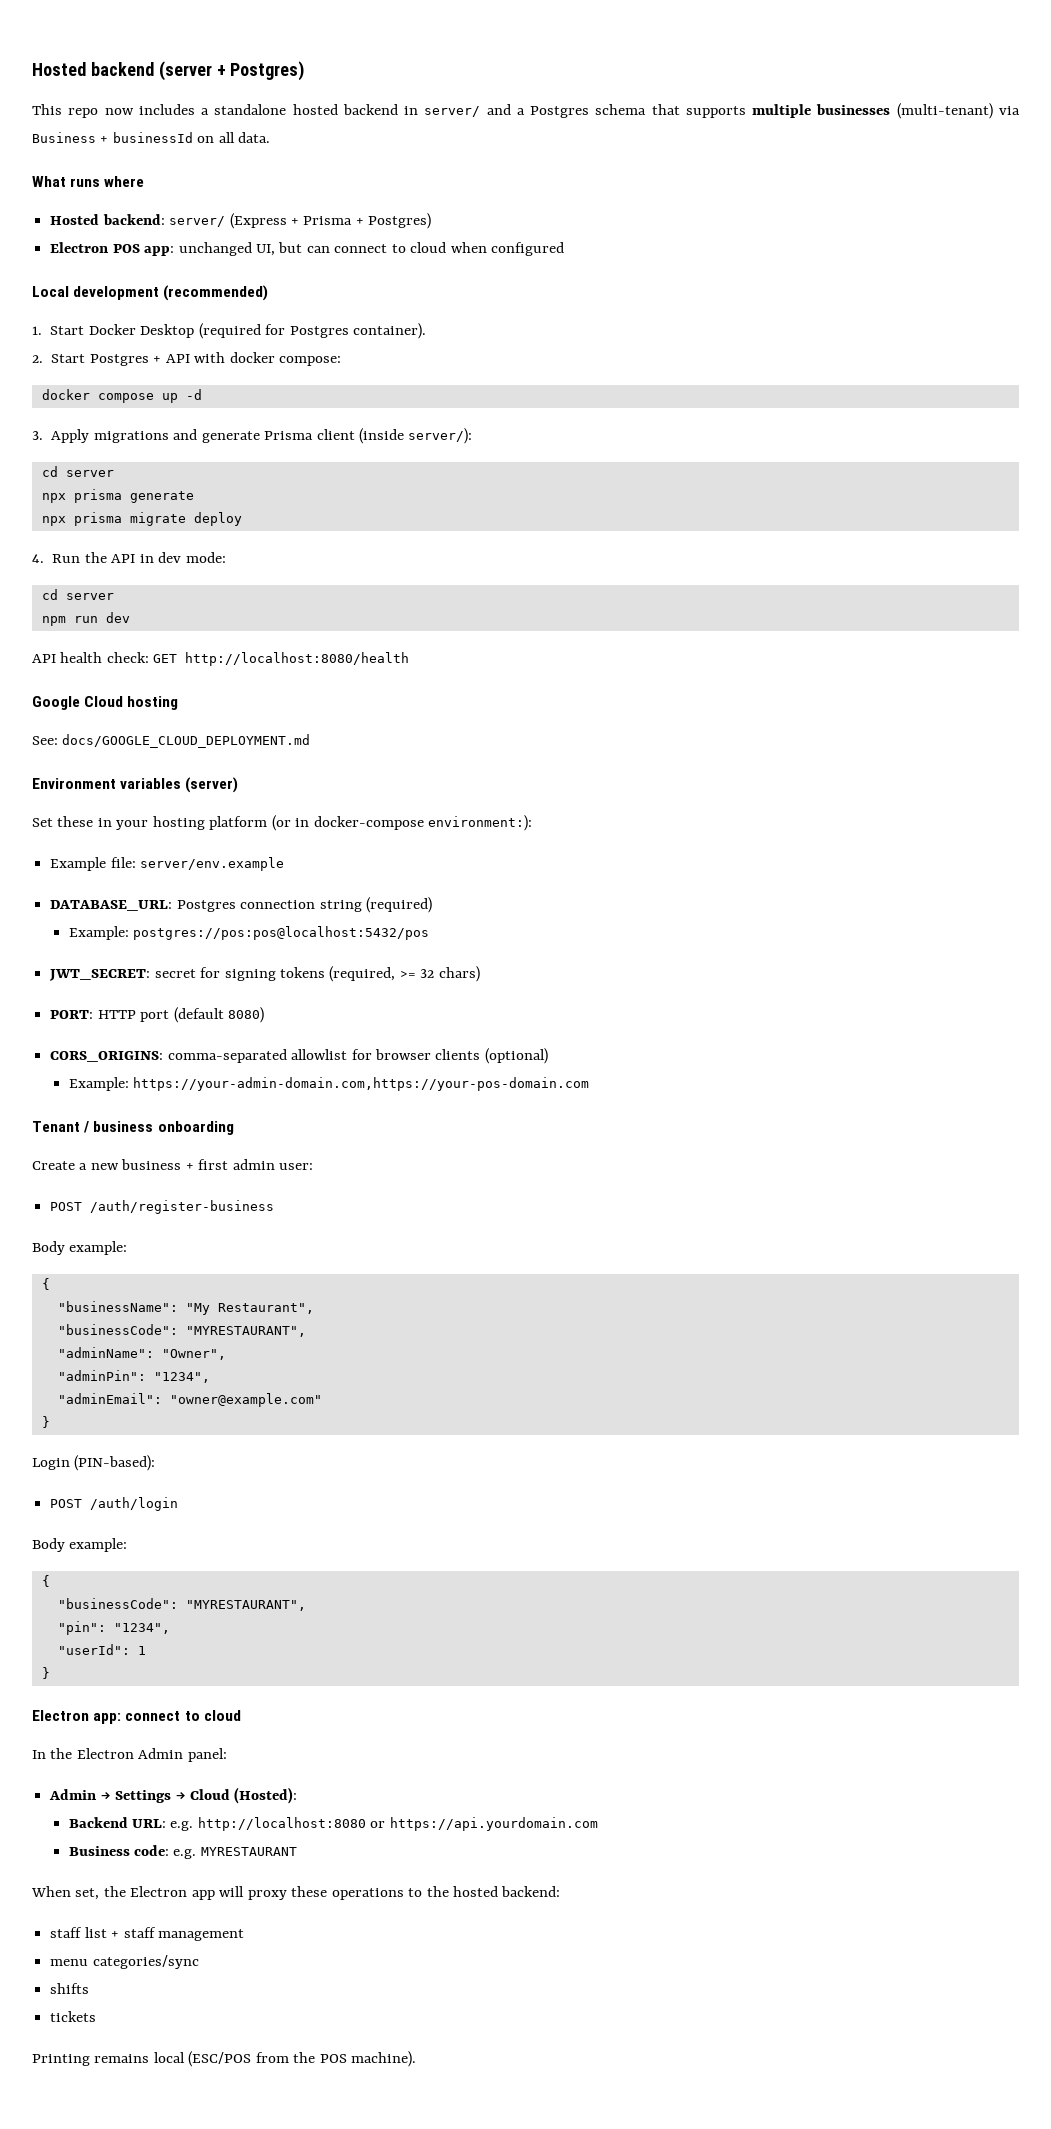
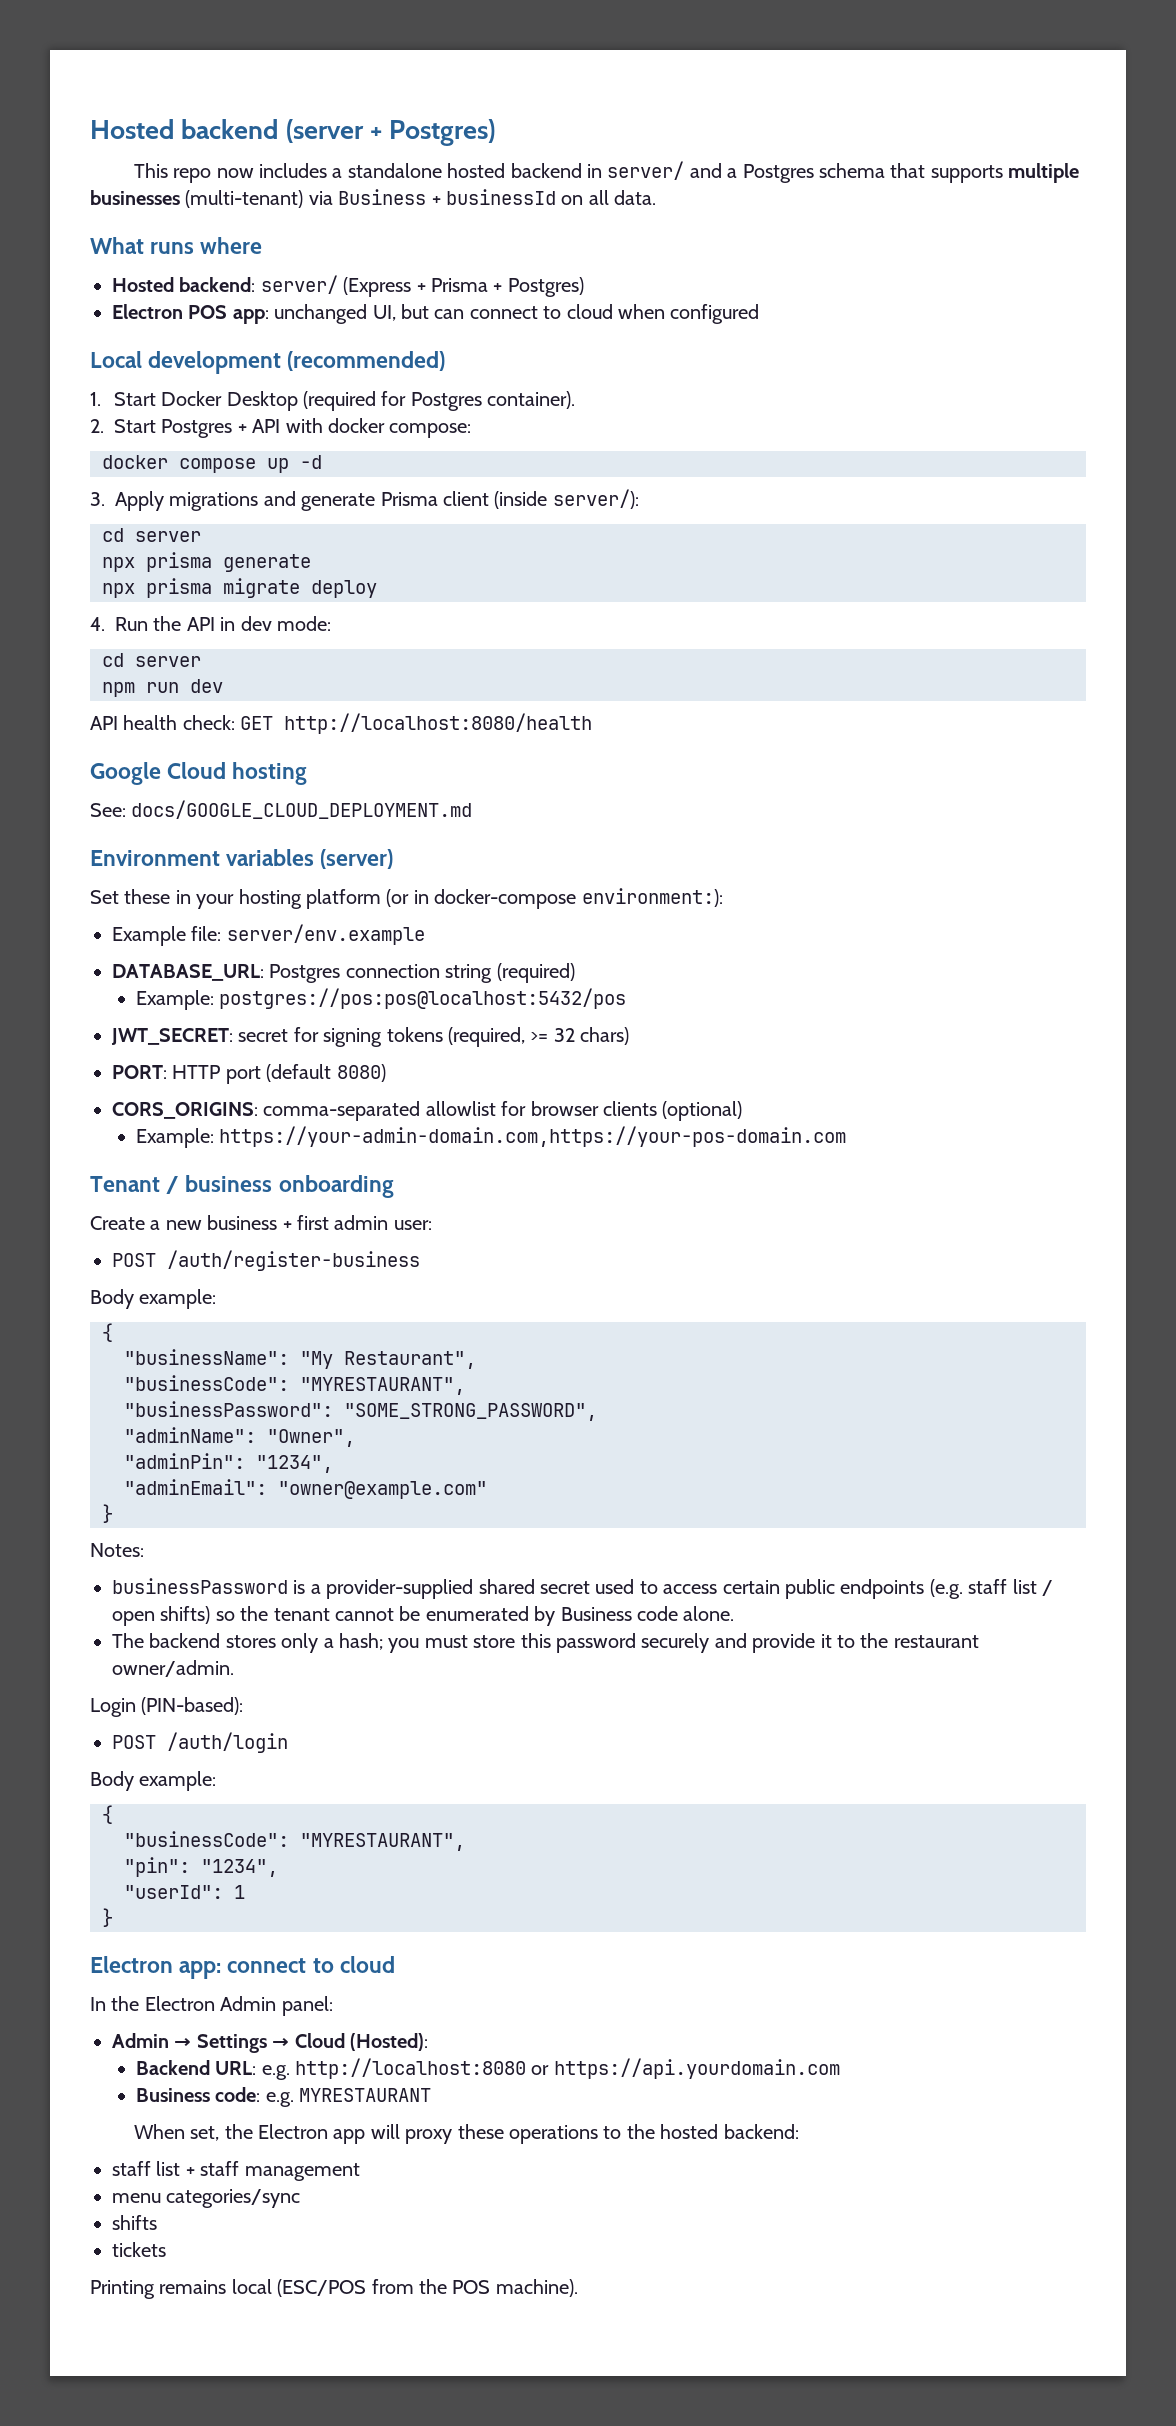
(306, 1331) none -> [124,1401,597,1421] // "businessPassword": "SOME_STRONG_PASSWORD",
(50, 1422) none -> [90,1543,144,1557] [112,1578,1053,1599] [112,1606,735,1626] [112,1633,979,1653] [112,1660,234,1677] // Notes: // businessPassword is a provider-supplied shared secret used to access certain public endpoints (e.g. staff list / open shifts) so the tenant cannot be enumerated by Business code alone. // The backend stores only a hash; you must store this password securely and provide it to the restaurant owner/admin.

